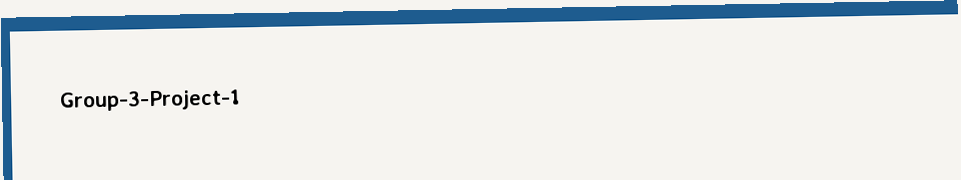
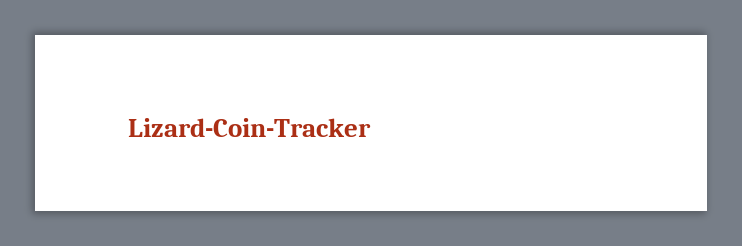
[59,89,241,112] Group-3-Project-1 -> [128,118,371,137] Lizard-Coin-Tracker

